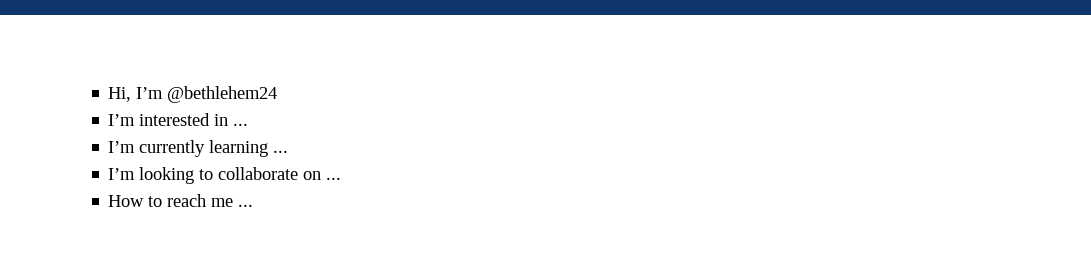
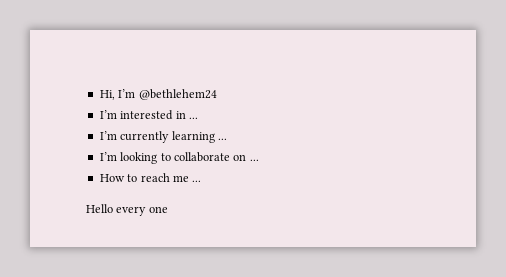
(254, 205) none -> [86,204,168,216] // Hello every one

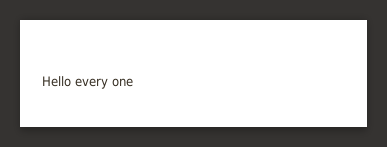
[99,89,217,100] [99,110,198,120] [99,131,227,143] [99,152,259,164] [99,173,202,182] Hi, I’m @bethlehem24 // I’m interested in ... // I’m currently learning ... // I’m looking to collaborate on ... // How to reach me ... // -> (42, 81) none

